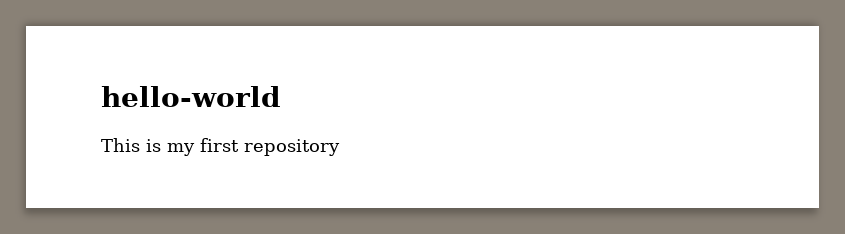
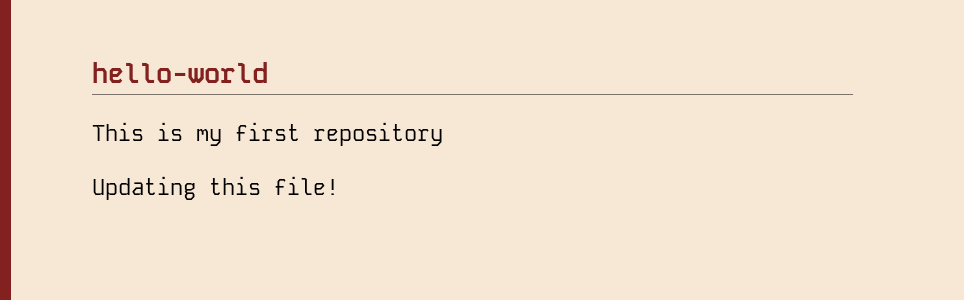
(340, 147) none -> [92,176,339,200] // Updating this file!

